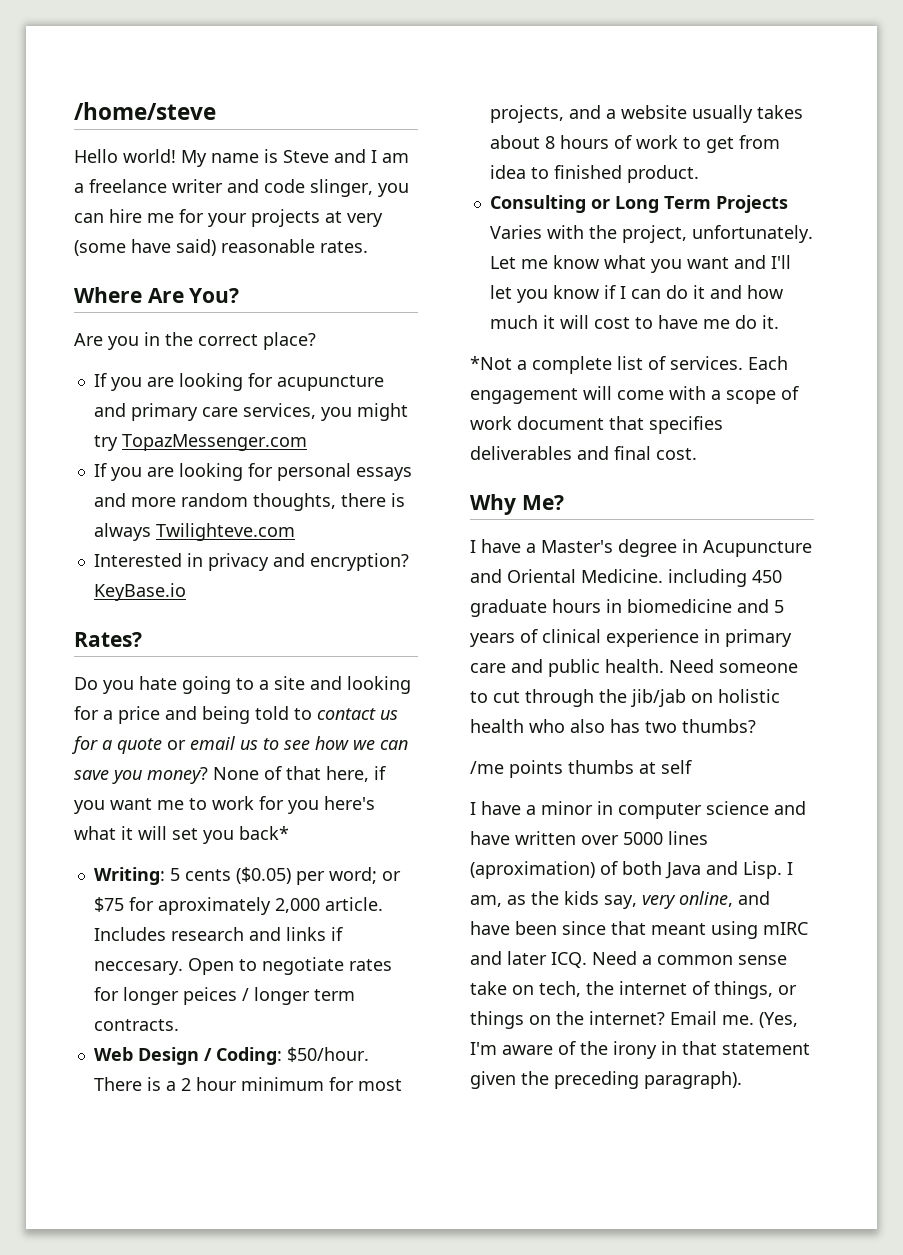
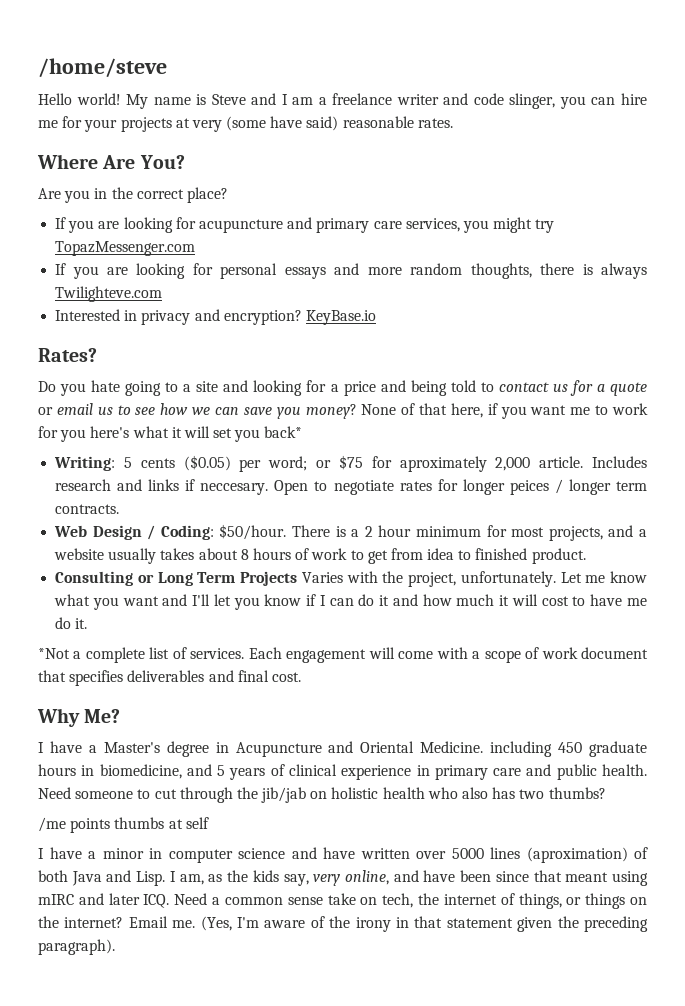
[627,599,732,613] biomedicine -> [99,764,182,779] biomedicine,

